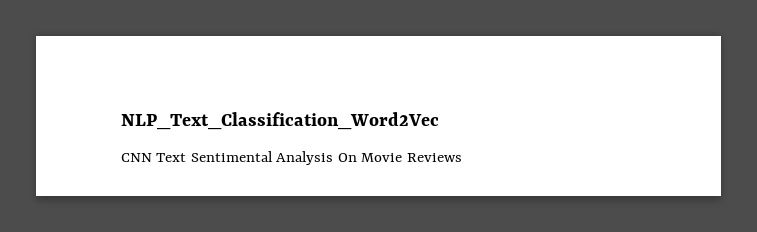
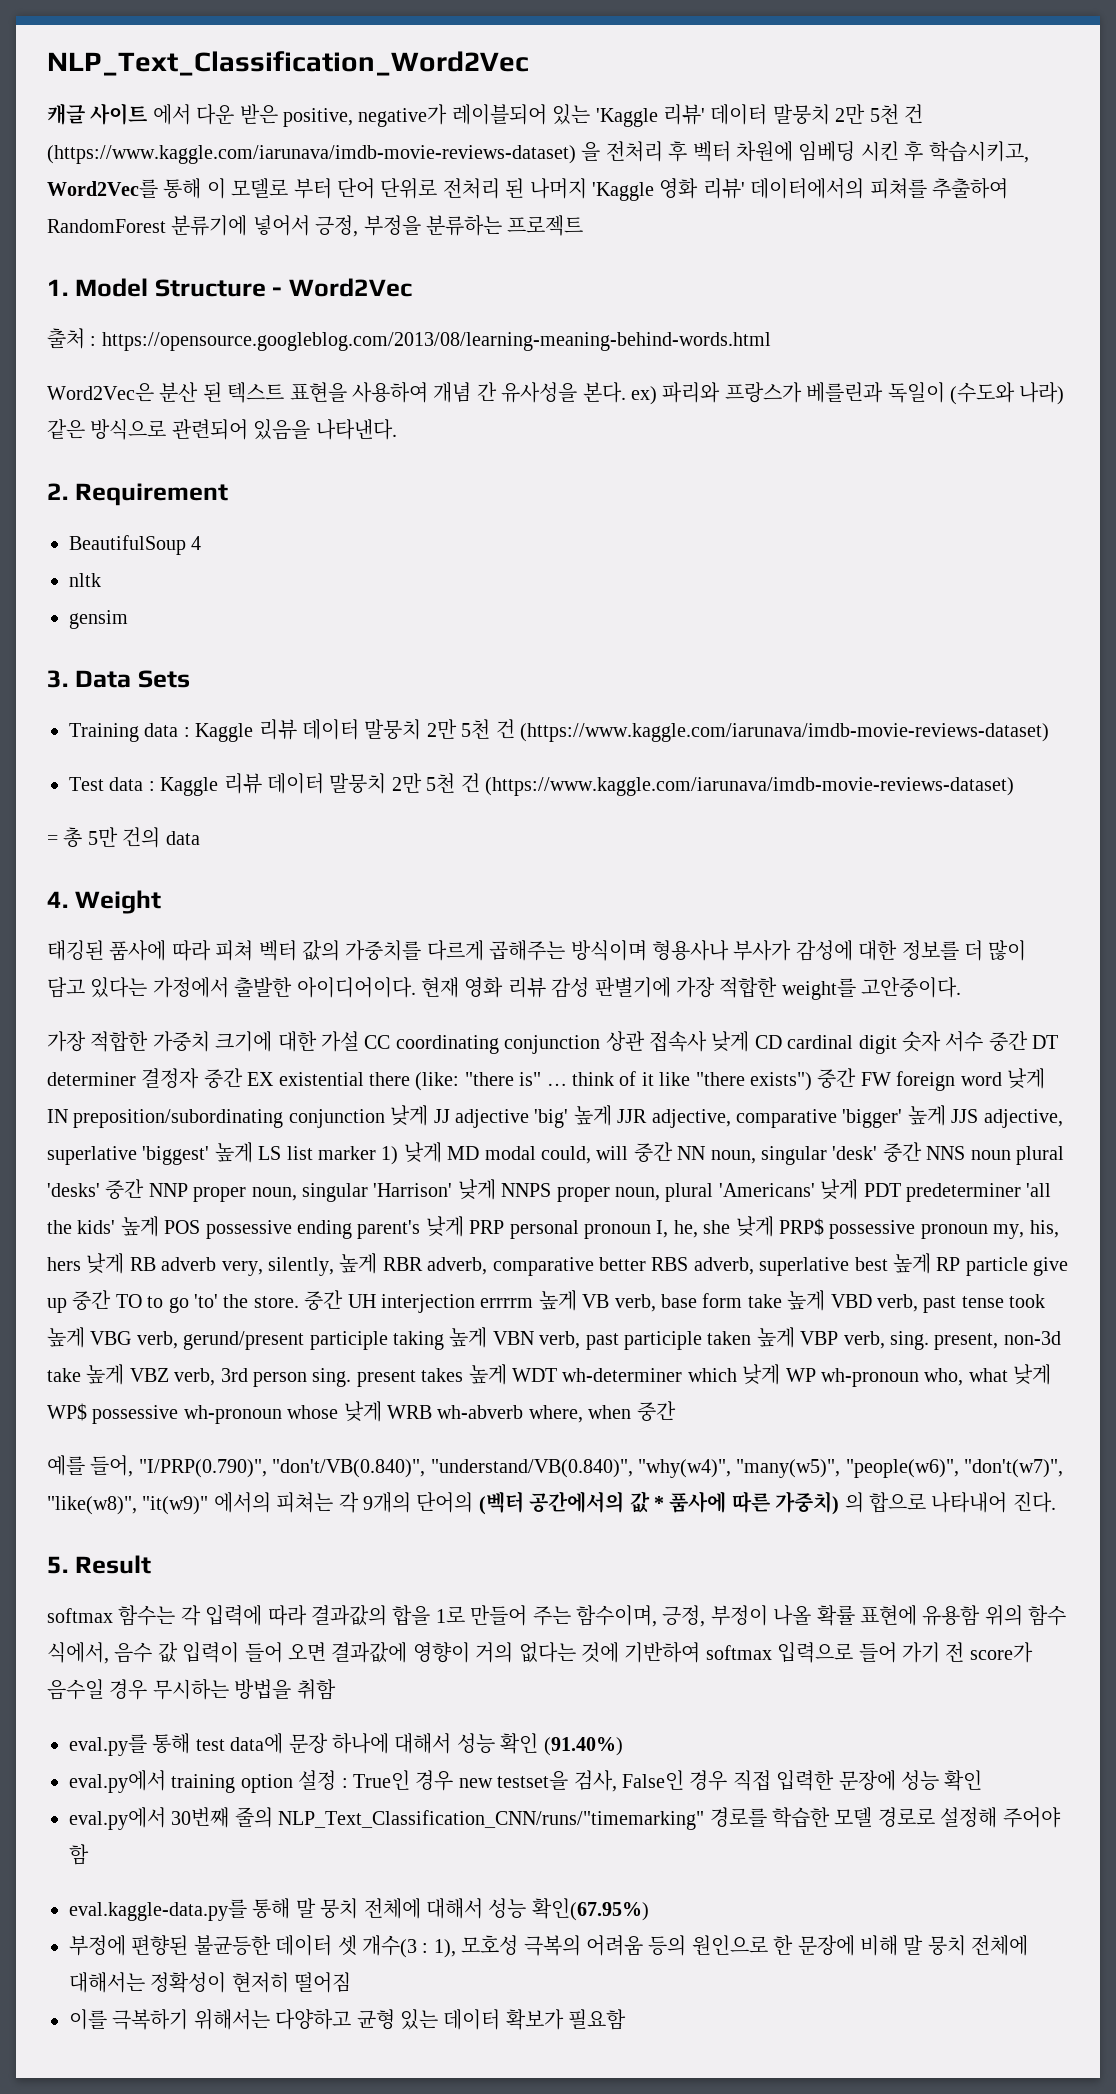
[121,151,462,165] CNN Text Sentimental Analysis On Movie Reviews -> [47,103,923,127] [47,141,1029,164] [47,178,1008,201] [47,215,584,237] [47,278,412,297] [47,328,771,351] [47,382,1065,405] [47,419,397,440] [47,483,228,506] [69,535,202,555] [69,573,101,587] [69,610,128,629] [47,670,190,688] [69,719,1049,742] [69,773,1014,796] [47,827,200,848] [47,890,161,914] [47,940,1027,961] [47,977,962,1000] [47,1031,1059,1054] [47,1068,1045,1091] [47,1105,1063,1128] [47,1142,1064,1165] [47,1179,1052,1202] [47,1216,1059,1239] [47,1253,1069,1276] [47,1290,1046,1313] [47,1327,1061,1350] [47,1364,1052,1387] [47,1401,676,1424] [47,1455,1064,1478] [47,1491,1056,1515] [47,1555,151,1574] [47,1605,1067,1627] [47,1642,1033,1664] [47,1679,336,1700] [69,1733,623,1756] [69,1770,983,1793] [69,1807,1061,1830] [69,1844,89,1865] [69,1898,649,1921] [69,1935,1029,1958] [69,1972,352,1993] [69,2009,627,2030] 캐글 사이트 에서 다운 받은 positive, negative가 레이블되어 있는 'Kaggle 리뷰' 데이터 말뭉치 2만 5천 건 (https://www.kaggle.com/iarunava/imdb-movie-reviews-dataset) 을 전처리 후 벡터 차원에 임베딩 시킨 후 학습시키고, Word2Vec를 통해 이 모델로 부터 단어 단위로 전처리 된 나머지 'Kaggle 영화 리뷰' 데이터에서의 피쳐를 추출하여 RandomForest 분류기에 넣어서 긍정, 부정을 분류하는 프로젝트 // 1. Model Structure - Word2Vec // 출처 : https://opensource.googleblog.com/2013/08/learning-meaning-behind-words.html // Word2Vec은 분산 된 텍스트 표현을 사용하여 개념 간 유사성을 본다. ex) 파리와 프랑스가 베를린과 독일이 (수도와 나라) 같은 방식으로 관련되어 있음을 나타낸다. // 2. Requirement // BeautifulSoup 4 // nltk // gensim // 3. Data Sets // Training data : Kaggle 리뷰 데이터 말뭉치 2만 5천 건 (https://www.kaggle.com/iarunava/imdb-movie-reviews-dataset) // Test data : Kaggle 리뷰 데이터 말뭉치 2만 5천 건 (https://www.kaggle.com/iarunava/imdb-movie-reviews-dataset) // = 총 5만 건의 data // 4. Weight // 태깅된 품사에 따라 피쳐 벡터 값의 가중치를 다르게 곱해주는 방식이며 형용사나 부사가 감성에 대한 정보를 더 많이 담고 있다는 가정에서 출발한 아이디어이다. 현재 영화 리뷰 감성 판별기에 가장 적합한 weight를 고안중이다. // 가장 적합한 가중치 크기에 대한 가설 CC coordinating conjunction 상관 접속사 낮게 CD cardinal digit 숫자 서수 중간 DT determiner 결정자 중간 EX existential there (like: "there is" … think of it like "there exists") 중간 FW foreign word 낮게 IN preposition/subordinating conjunction 낮게 JJ adjective 'big' 높게 JJR adjective, comparative 'bigger' 높게 JJS adjective, superlative 'biggest' 높게 LS list marker 1) 낮게 MD modal could, will 중간 NN noun, singular 'desk' 중간 NNS noun plural 'desks' 중간 NNP proper noun, singular 'Harrison' 낮게 NNPS proper noun, plural 'Americans' 낮게 PDT predeterminer 'all the kids' 높게 POS possessive ending parent's 낮게 PRP personal pronoun I, he, she 낮게 PRP$ possessive pronoun my, his, hers 낮게 RB adverb very, silently, 높게 RBR adverb, comparative better RBS adverb, superlative best 높게 RP particle give up 중간 TO to go 'to' the store. 중간 UH interjection errrrm 높게 VB verb, base form take 높게 VBD verb, past tense took 높게 VBG verb, gerund/present participle taking 높게 VBN verb, past participle taken 높게 VBP verb, sing. present, non-3d take 높게 VBZ verb, 3rd person sing. present takes 높게 WDT wh-determiner which 낮게 WP wh-pronoun who, what 낮게 WP$ possessive wh-pronoun whose 낮게 WRB wh-abverb where, when 중간 // 예를 들어, "I/PRP(0.790)", "don't/VB(0.840)", "understand/VB(0.840)", "why(w4)", "many(w5)", "people(w6)", "don't(w7)", "like(w8)", "it(w9)" 에서의 피쳐는 각 9개의 단어의 (벡터 공간에서의 값 * 품사에 따른 가중치) 의 합으로 나타내어 진다. // 5. Result // softmax 함수는 각 입력에 따라 결과값의 합을 1로 만들어 주는 함수이며, 긍정, 부정이 나올 확률 표현에 유용함 위의 함수 식에서, 음수 값 입력이 들어 오면 결과값에 영향이 거의 없다는 것에 기반하여 softmax 입력으로 들어 가기 전 score가 음수일 경우 무시하는 방법을 취함 // eval.py를 통해 test data에 문장 하나에 대해서 성능 확인 (91.40%) // eval.py에서 training option 설정 : True인 경우 new testset을 검사, False인 경우 직접 입력한 문장에 성능 확인 // eval.py에서 30번째 줄의 NLP_Text_Classification_CNN/runs/"timemarking" 경로를 학습한 모델 경로로 설정해 주어야 함 // eval.kaggle-data.py를 통해 말 뭉치 전체에 대해서 성능 확인(67.95%) // 부정에 편향된 불균등한 데이터 셋 개수(3 : 1), 모호성 극복의 어려움 등의 원인으로 한 문장에 비해 말 뭉치 전체에 대해서는 정확성이 현저히 떨어짐 // 이를 극복하기 위해서는 다양하고 균형 있는 데이터 확보가 필요함

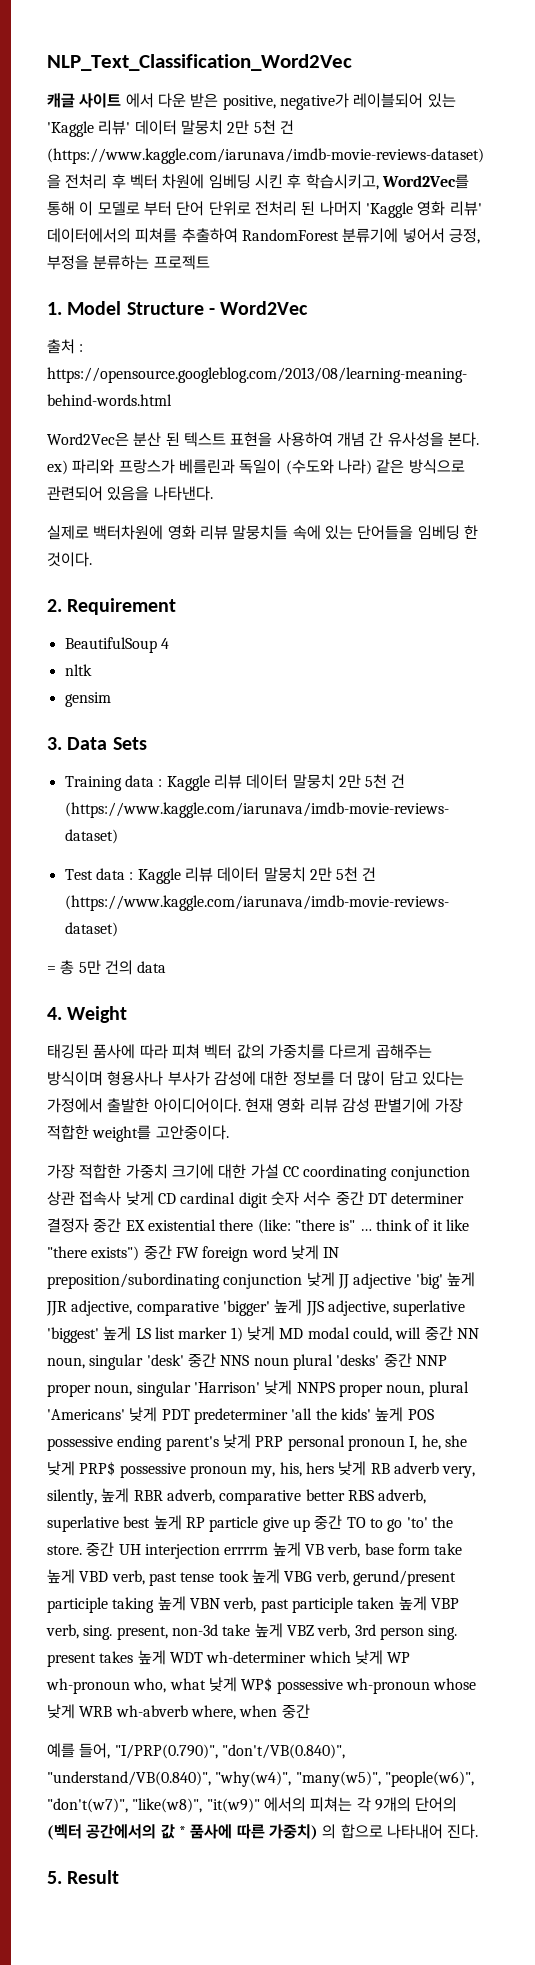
(397, 429) none -> [47,525,478,540] [47,552,92,567] // 실제로 백터차원에 영화 리뷰 말뭉치들 속에 있는 단어들을 임베딩 한 것이다.
[47,1605,1067,1627] [47,1642,1033,1664] [47,1679,336,1700] [69,1733,623,1756] [69,1770,983,1793] [69,1807,1061,1830] [69,1844,89,1865] [69,1898,649,1921] [69,1935,1029,1958] [69,1972,352,1993] [69,2009,627,2030] // softmax 함수는 각 입력에 따라 결과값의 합을 1로 만들어 주는 함수이며, 긍정, 부정이 나올 확률 표현에 유용함 위의 함수 식에서, 음수 값 입력이 들어 오면 결과값에 영향이 거의 없다는 것에 기반하여 softmax 입력으로 들어 가기 전 score가 음수일 경우 무시하는 방법을 취함 // eval.py를 통해 test data에 문장 하나에 대해서 성능 확인 (91.40%) // eval.py에서 training option 설정 : True인 경우 new testset을 검사, False인 경우 직접 입력한 문장에 성능 확인 // eval.py에서 30번째 줄의 NLP_Text_Classification_CNN/runs/"timemarking" 경로를 학습한 모델 경로로 설정해 주어야 함 // eval.kaggle-data.py를 통해 말 뭉치 전체에 대해서 성능 확인(67.95%) // 부정에 편향된 불균등한 데이터 셋 개수(3 : 1), 모호성 극복의 어려움 등의 원인으로 한 문장에 비해 말 뭉치 전체에 대해서는 정확성이 현저히 떨어짐 // 이를 극복하기 위해서는 다양하고 균형 있는 데이터 확보가 필요함 -> (120, 1877) none

